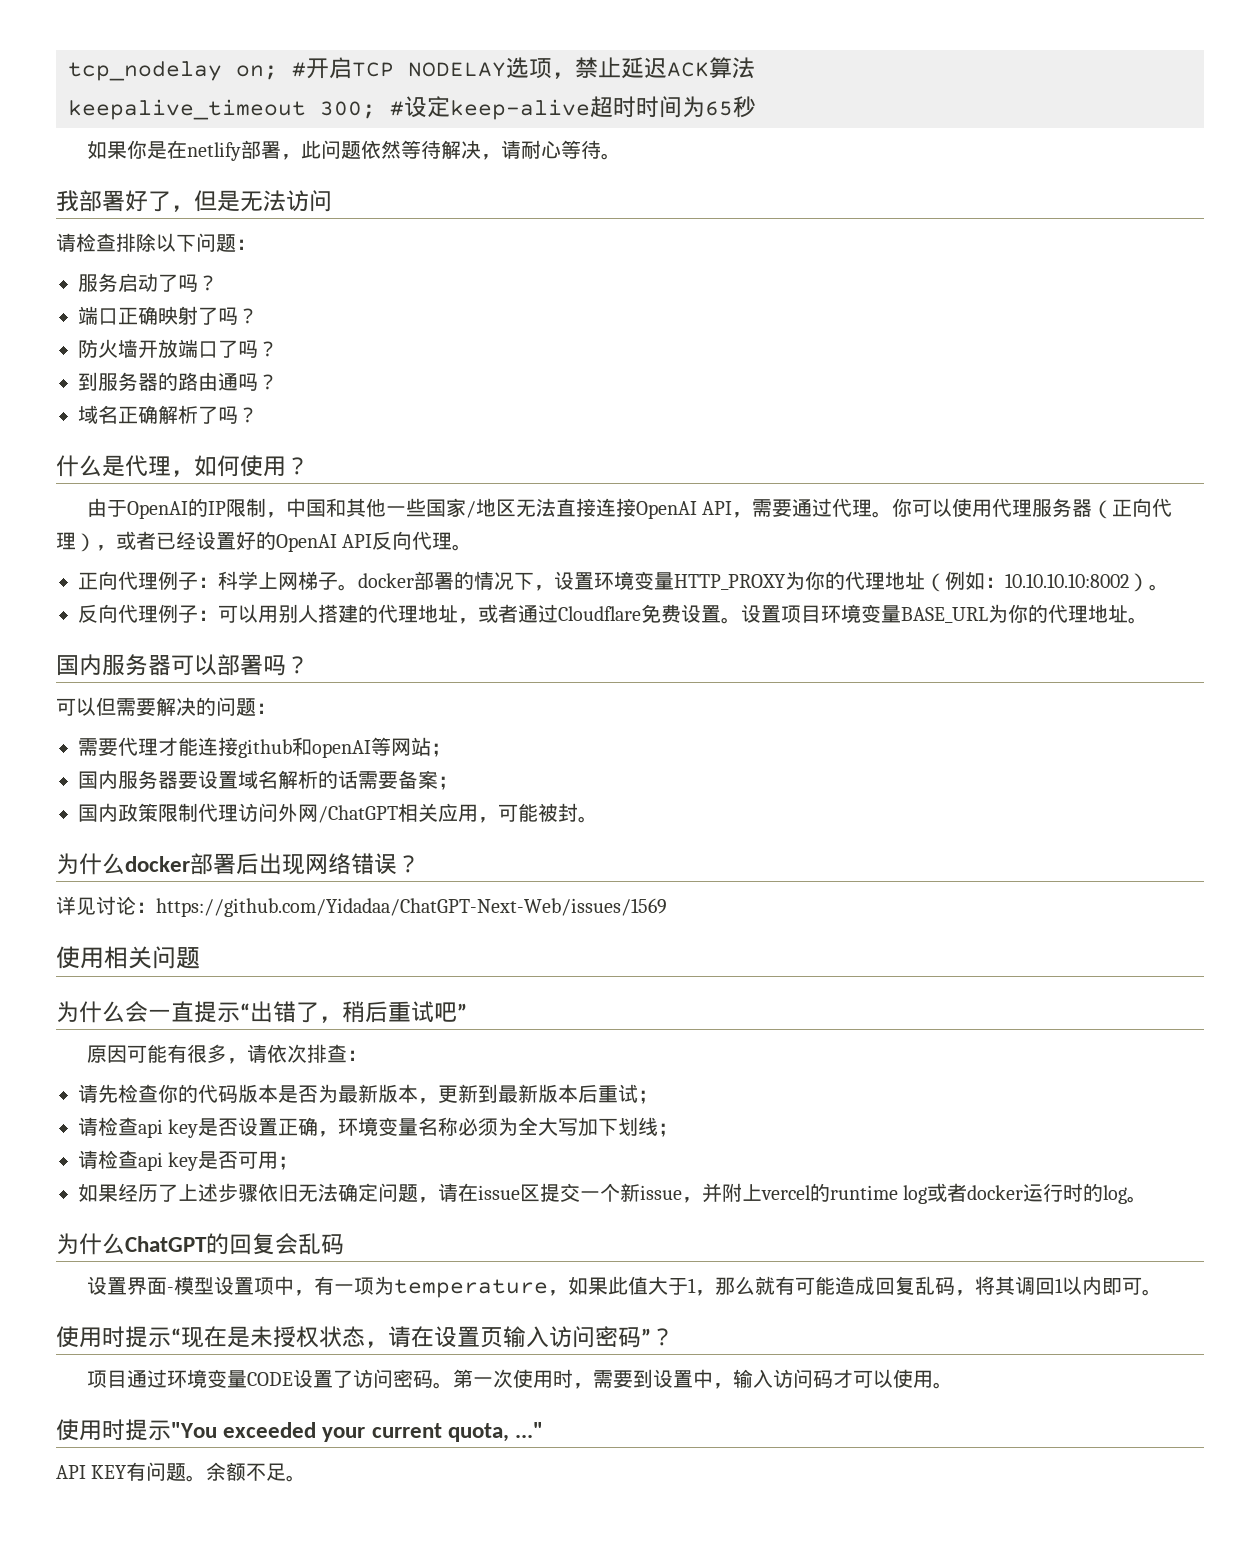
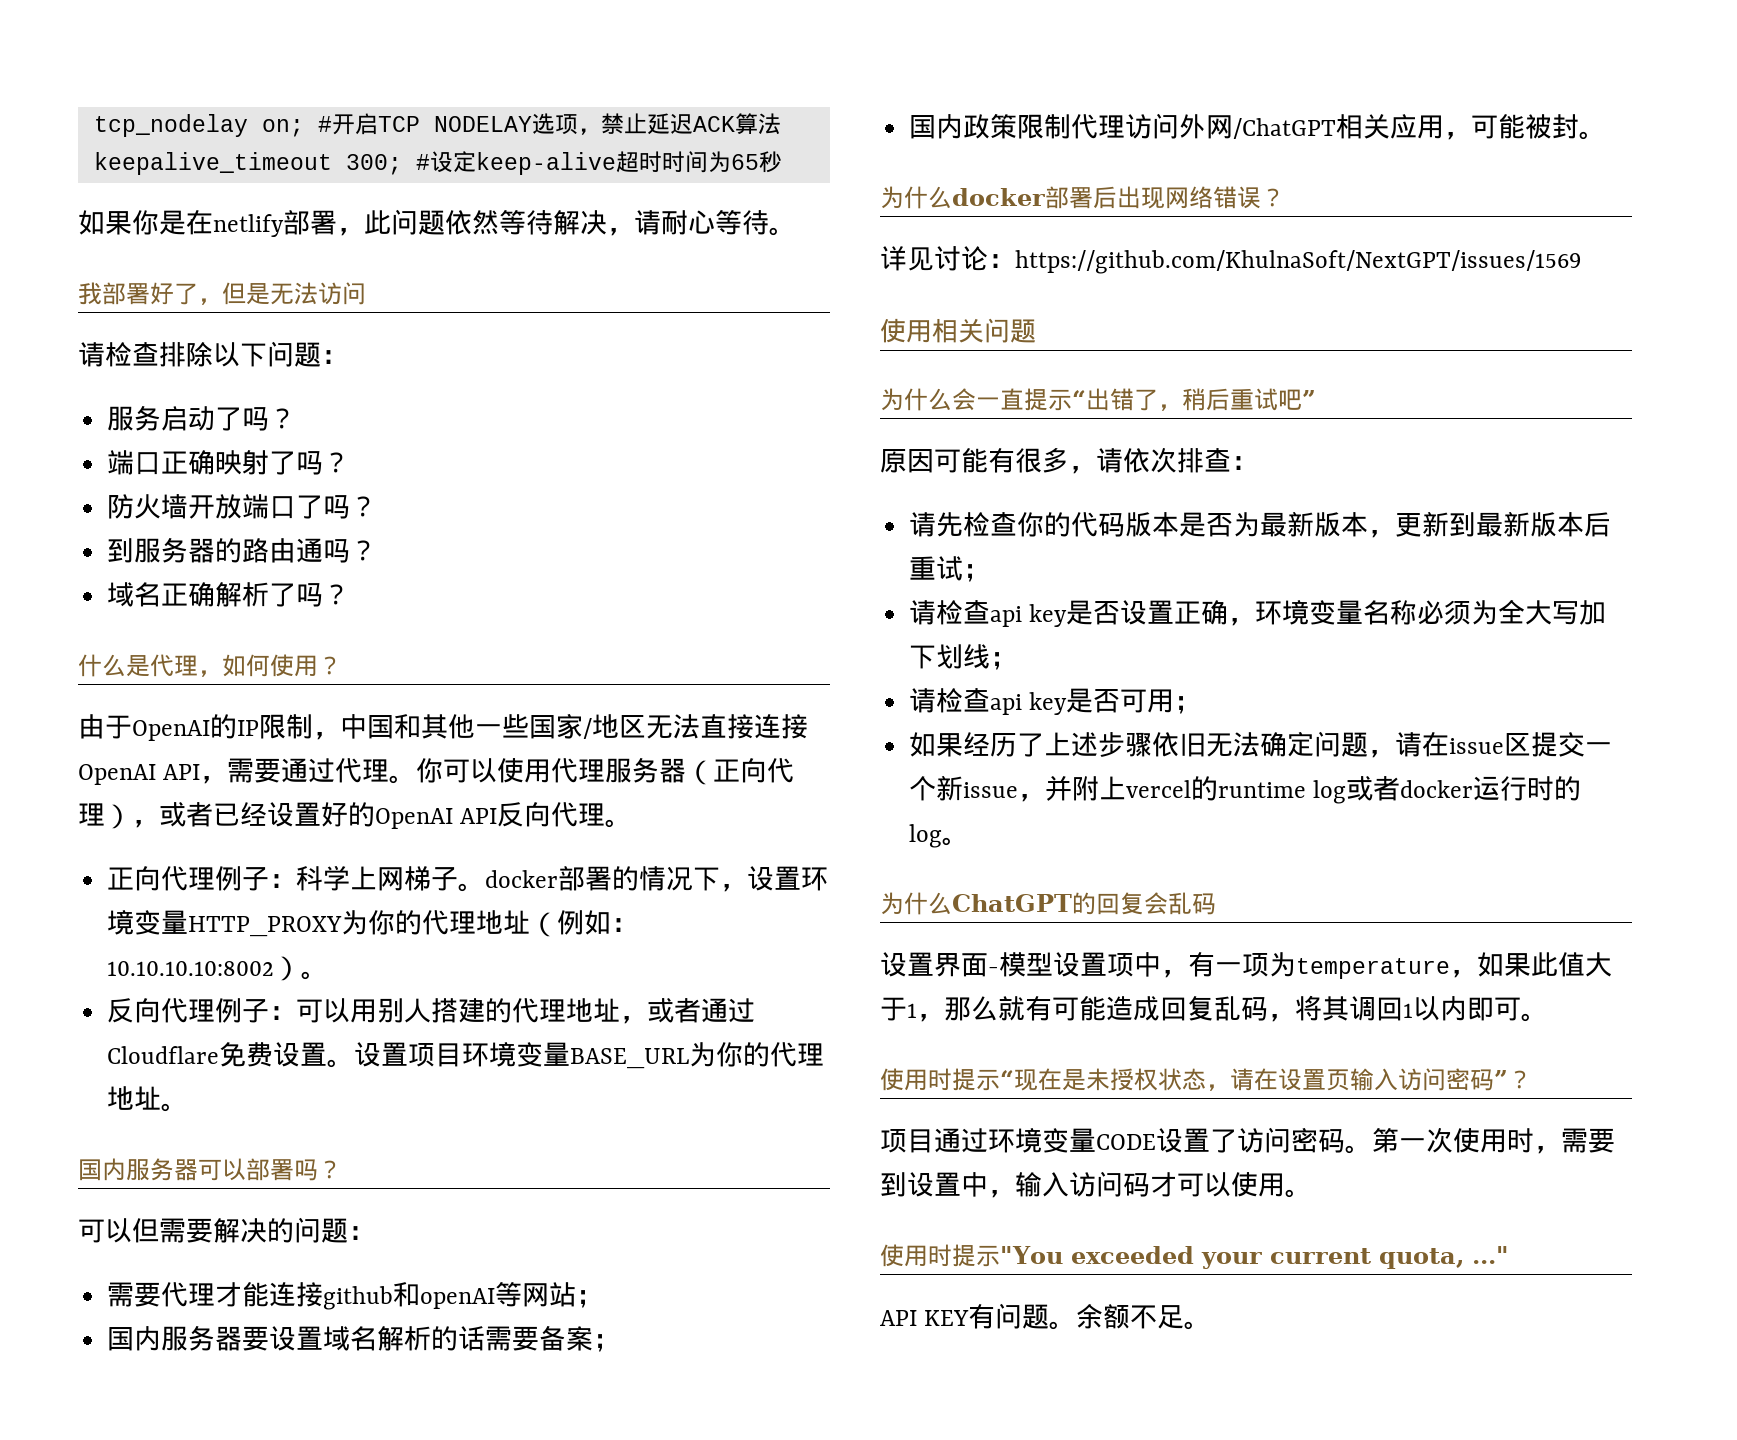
[156,898,667,917] https://github.com/Yidadaa/ChatGPT-Next-Web/issues/1569 -> [1015,250,1581,274] https://github.com/KhulnaSoft/NextGPT/issues/1569

